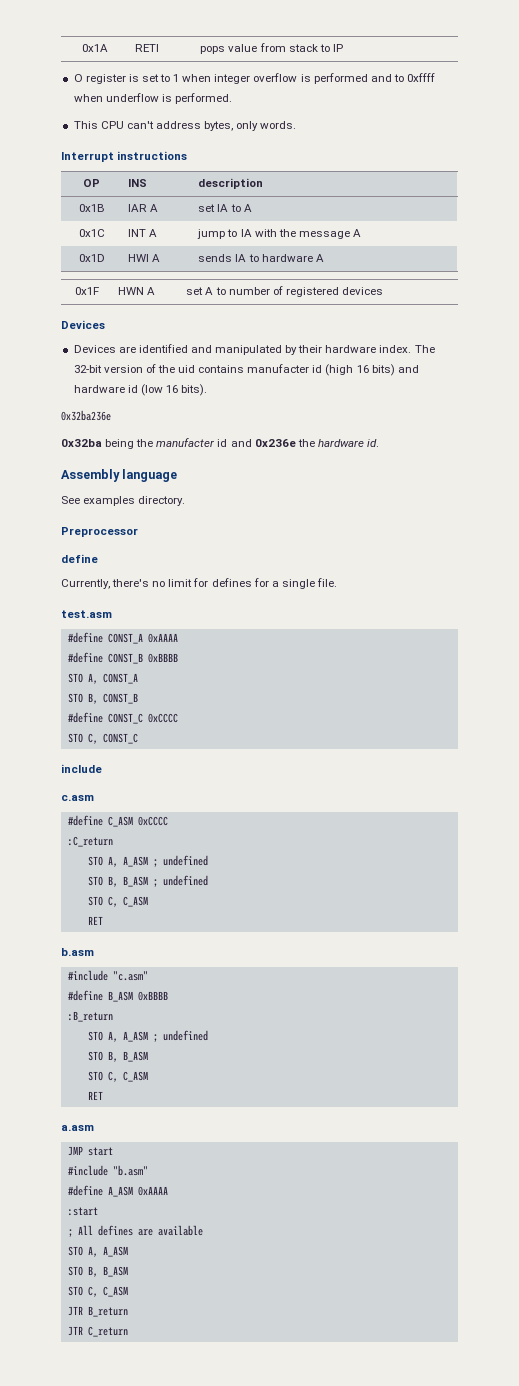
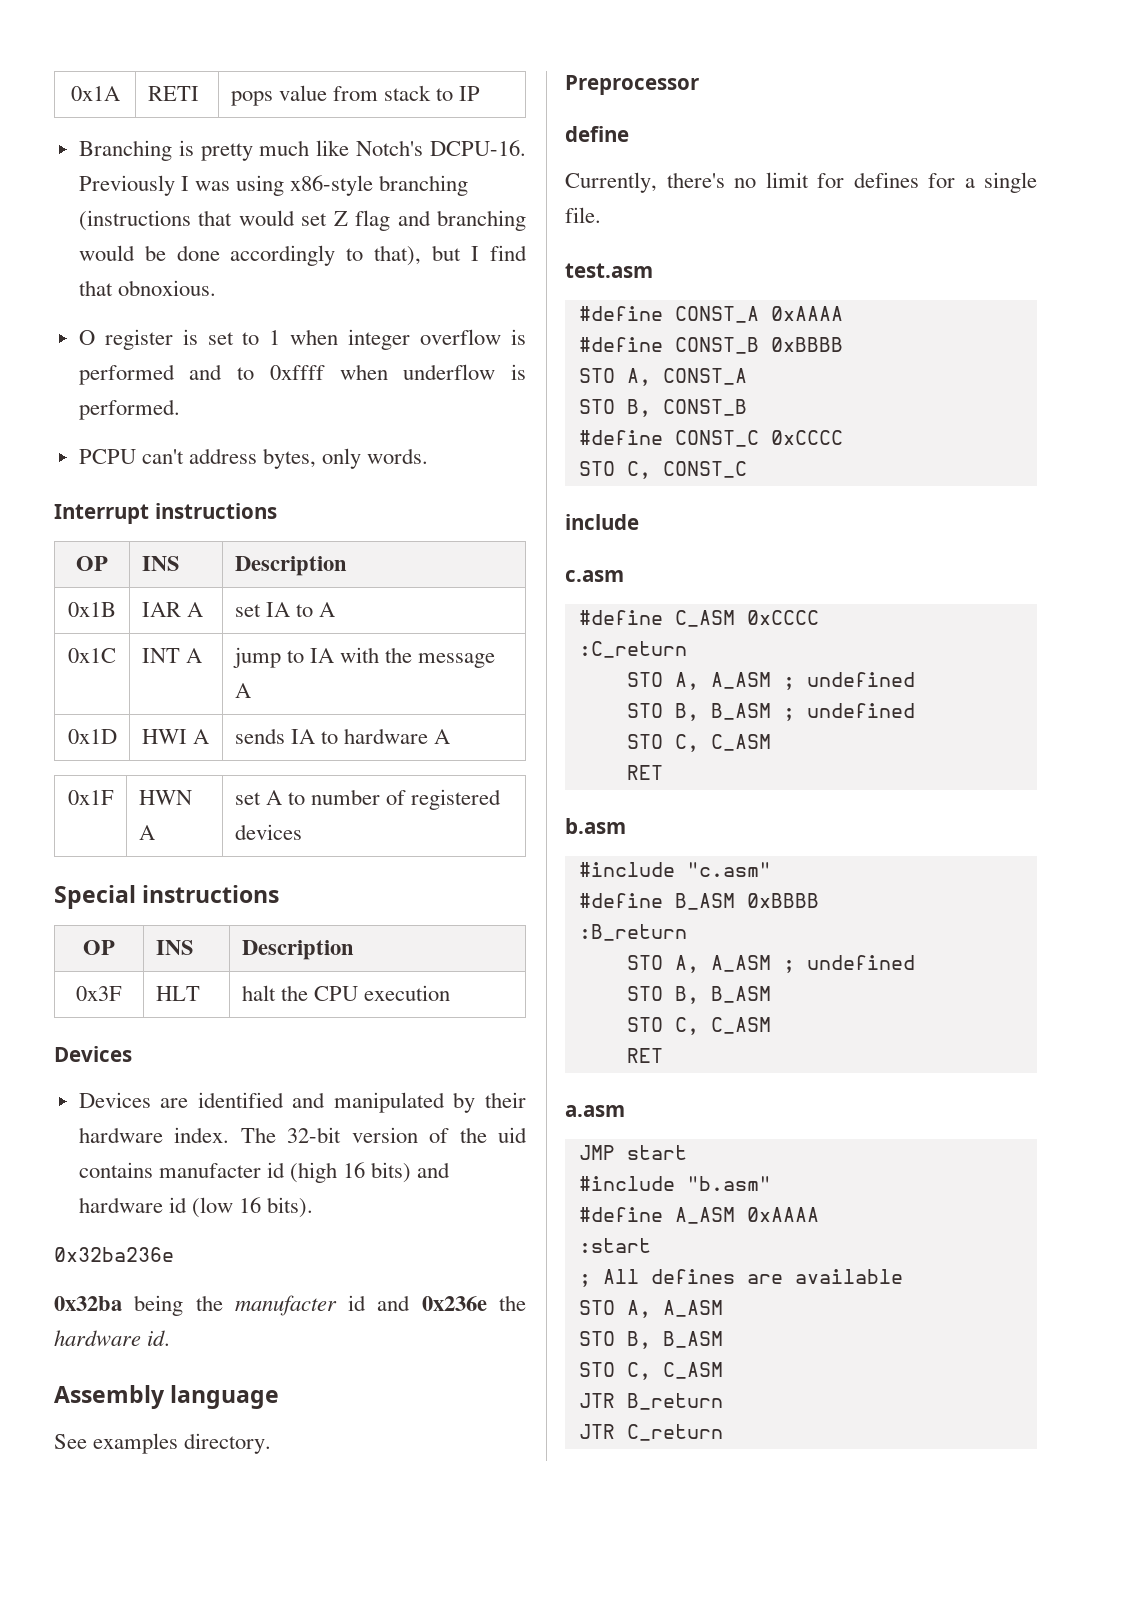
(343, 48) none -> [78,140,526,161] [78,175,469,196] [78,210,526,231] [78,245,527,266] [78,280,216,296] // Branching is pretty much like Notch's DCPU-16. Previously I was using x86-style branching (instructions that would set Z flag and branching would be done accordingly to that), but I find that obnoxious.
[73,121,124,129] This CPU -> [78,449,136,464] PCPU
[198,178,264,189] description -> [234,556,347,576] Description
(384, 291) none -> [54,885,280,909] [83,940,115,955] [155,940,194,955] [241,940,354,960] [76,986,122,1001] [155,986,200,1001] [241,985,450,1001] // Special instructions // OP | INS | Description // 0x3F | HLT | halt the CPU execution

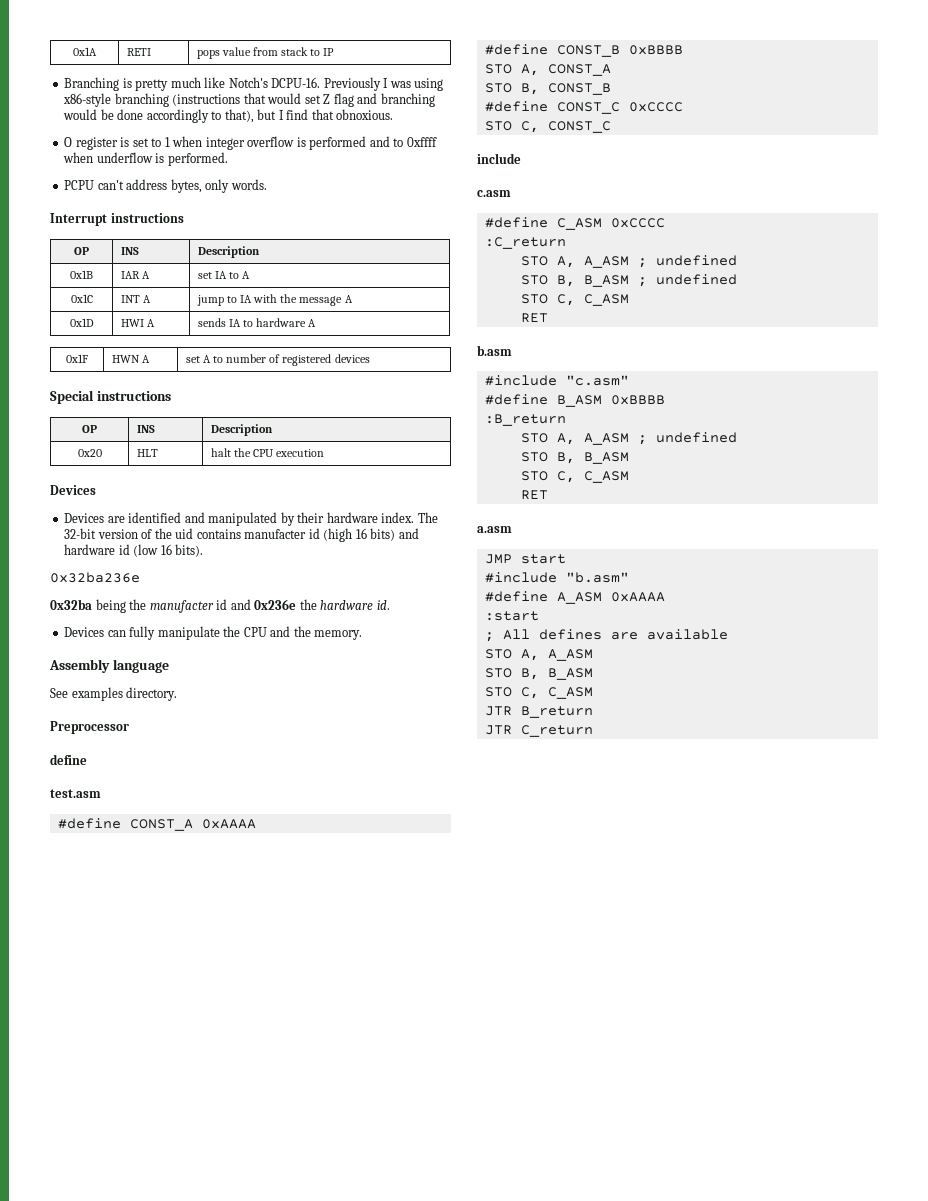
[76,986,122,1001] 0x3F -> [77,449,102,457] 0x20
(171, 1338) none -> [64,626,363,640] // Devices can fully manipulate the CPU and the memory.
[565,172,1037,193] [565,207,601,223] // Currently, there's no limit for defines for a single file. -> (87, 759) none

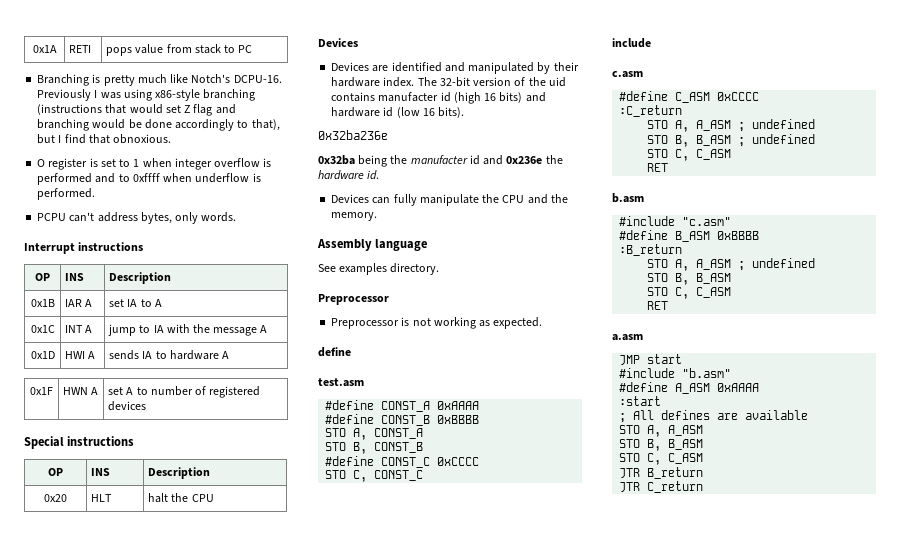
[323,48,335,56] IP -> [238,45,253,53] PC
[276,449,325,457] execution -> (214, 498) none
(129, 727) none -> [331,317,543,329] // Preprocessor is not working as expected.

